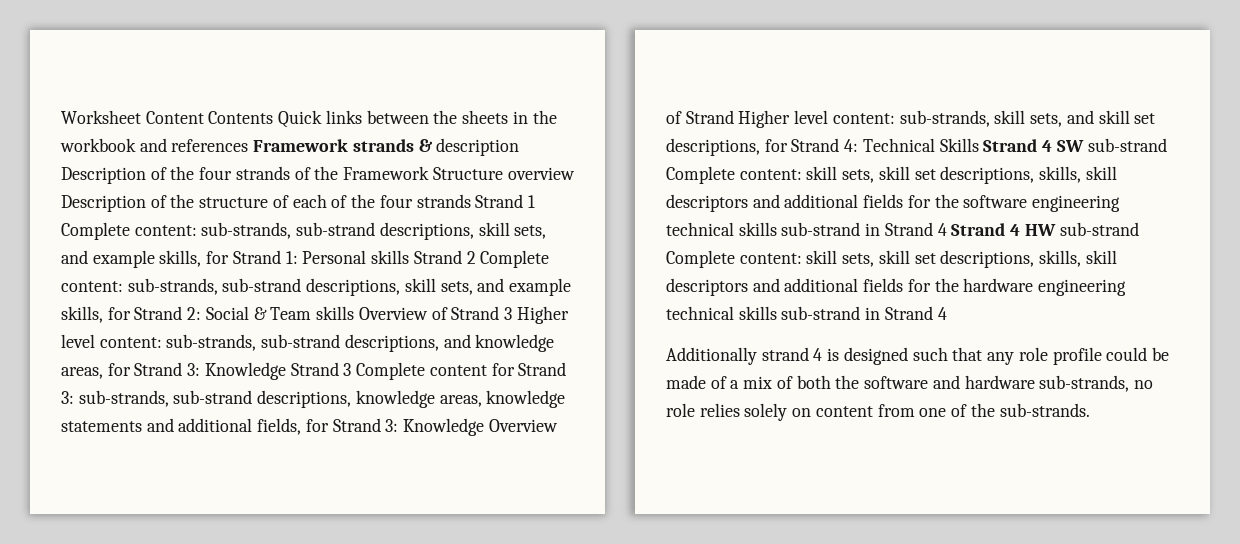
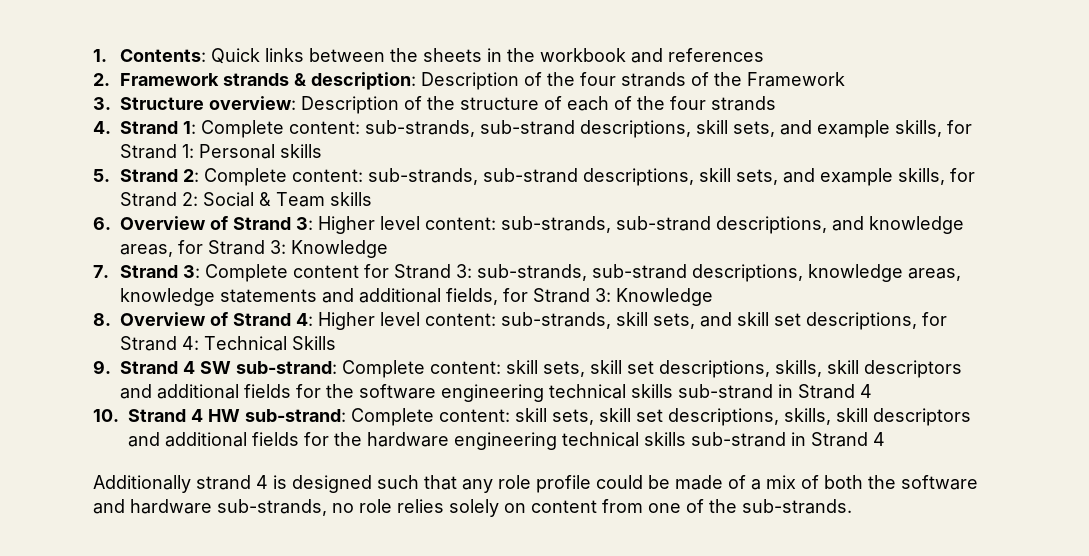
[61,110,274,124] Worksheet Content Contents -> [93,49,206,62] 1. Contents:
(249, 145) none -> [93,73,110,86] // 2.
[436,138,520,156] description -> [310,72,416,90] description:
[432,167,575,180] Structure overview -> [93,96,296,110] // 3. Structure overview:
[475,194,535,208] Strand 1 -> [93,121,196,134] // 4. Strand 1:
[413,250,476,264] Strand 2 -> [93,169,199,182] // 5. Strand 2:
[358,306,512,320] Overview of Strand 3 -> [93,216,313,230] // 6. Overview of Strand 3:
[290,362,352,376] Strand 3 -> [93,265,200,278] // 7. Strand 3:
[488,419,558,432] [666,110,734,124] Overview of Strand -> [93,312,313,326] // 8. Overview of Strand 4:
(979, 145) none -> [93,360,111,374] // 9.
[1087,138,1167,152] sub-strand -> [236,361,337,374] sub-strand:
(947, 229) none -> [93,409,119,422] // 10.
[1059,222,1139,236] sub-strand -> [245,409,346,422] sub-strand:

